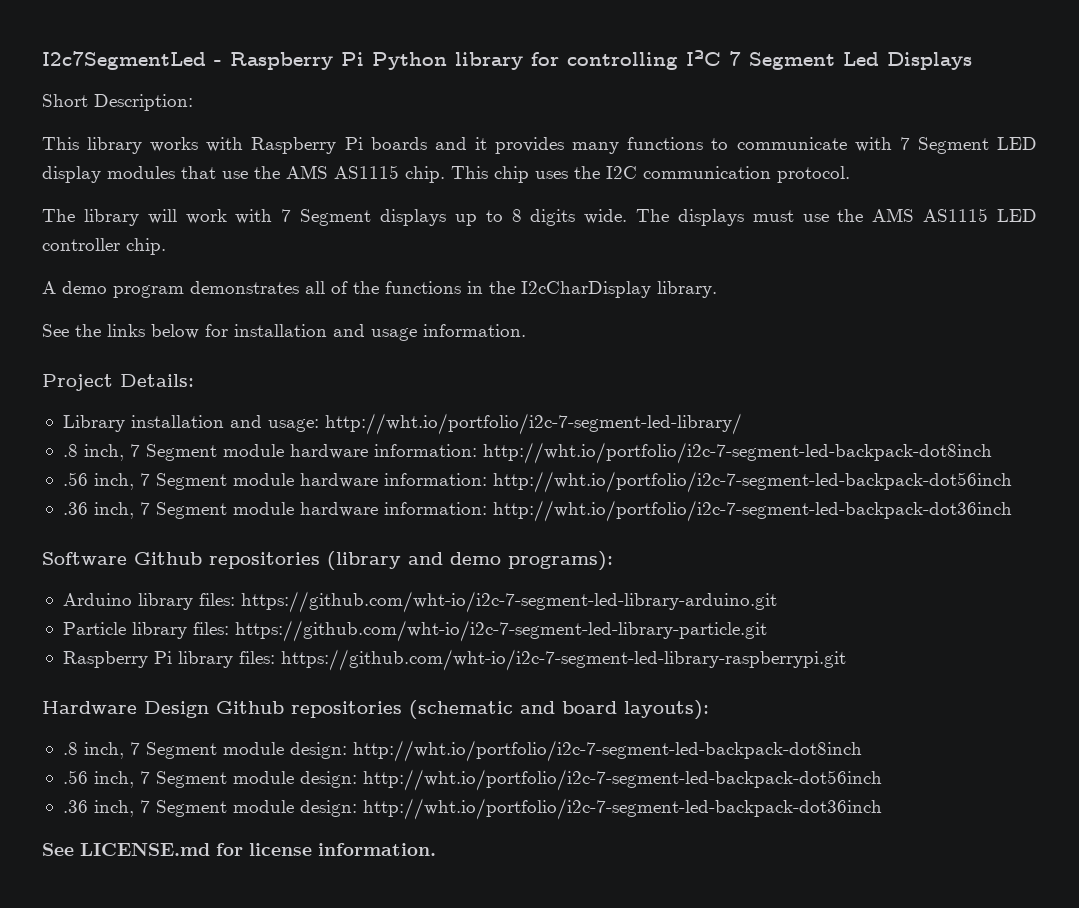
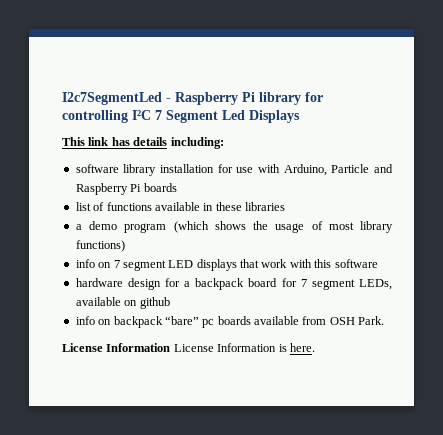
[372,52,447,70] Python -> (255, 97) none
[42,94,193,111] [42,137,1037,154] [42,165,850,183] [42,208,1038,226] [42,238,166,255] [42,281,717,298] [42,324,526,341] [42,374,194,391] [62,413,742,435] [62,442,992,464] [62,471,1012,493] [62,500,1012,522] [42,551,613,571] [62,591,777,613] [62,620,767,642] [62,649,846,671] [42,700,709,720] [62,740,862,762] [62,769,882,791] [62,798,882,820] [42,843,436,856] Short Description: // This library works with Raspberry Pi boards and it provides many functions to communicate with 7 Segment LED display modules that use the AMS AS1115 chip. This chip uses the I2C communication protocol. // The library will work with 7 Segment displays up to 8 digits wide. The displays must use the AMS AS1115 LED controller chip. // A demo program demonstrates all of the functions in the I2cCharDisplay library. // See the links below for installation and usage information. // Project Details: // Library installation and usage: http://wht.io/portfolio/i2c-7-segment-led-library/ // .8 inch, 7 Segment module hardware information: http://wht.io/portfolio/i2c-7-segment-led-backpack-dot8inch // .56 inch, 7 Segment module hardware information: http://wht.io/portfolio/i2c-7-segment-led-backpack-dot56inch // .36 inch, 7 Segment module hardware information: http://wht.io/portfolio/i2c-7-segment-led-backpack-dot36inch // Software Github repositories (library and demo programs): // Arduino library files: https://github.com/wht-io/i2c-7-segment-led-library-arduino.git // Particle library files: https://github.com/wht-io/i2c-7-segment-led-library-particle.git // Raspberry Pi library files: https://github.com/wht-io/i2c-7-segment-led-library-raspberrypi.git // Hardware Design Github repositories (schematic and board layouts): // .8 inch, 7 Segment module design: http://wht.io/portfolio/i2c-7-segment-led-backpack-dot8inch // .56 inch, 7 Segment module design: http://wht.io/portfolio/i2c-7-segment-led-backpack-dot56inch // .36 inch, 7 Segment module design: http://wht.io/portfolio/i2c-7-segment-led-backpack-dot36inch // See LICENSE.md for license information. -> [62,137,224,149] [75,164,393,176] [75,183,177,195] [75,202,285,211] [75,221,393,233] [75,240,125,252] [75,259,378,271] [75,278,392,290] [75,297,170,309] [75,316,385,328] [62,343,315,352] This link has details including: // software library installation for use with Arduino, Particle and Raspberry Pi boards // list of functions available in these libraries // a demo program (which shows the usage of most library functions) // info on 7 segment LED displays that work with this software // hardware design for a backpack board for 7 segment LEDs, available on github // info on backpack “bare” pc boards available from OSH Park. // License Information License Information is here.

